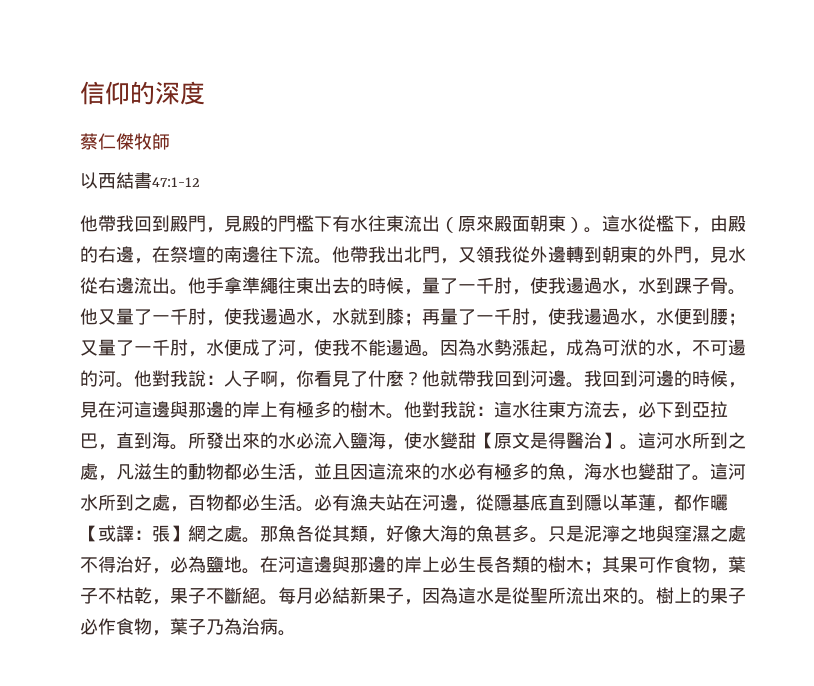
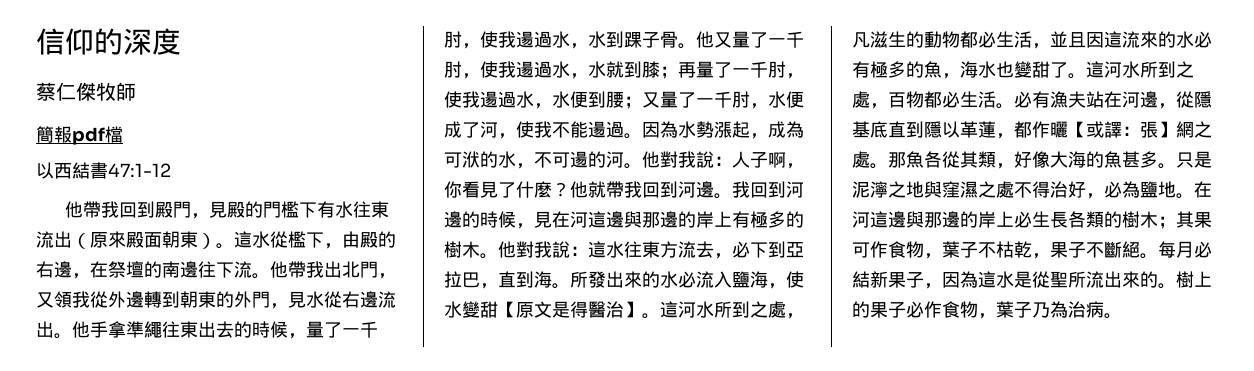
(170, 141) none -> [36,126,123,145] // 簡報pdf檔

